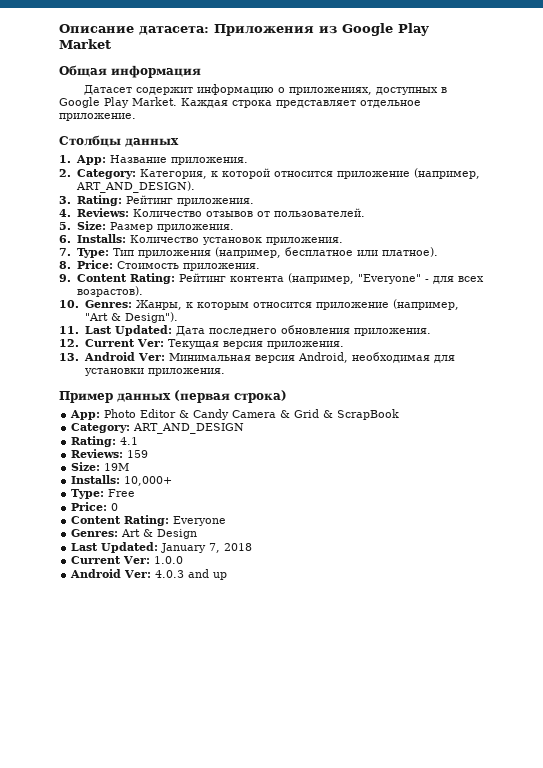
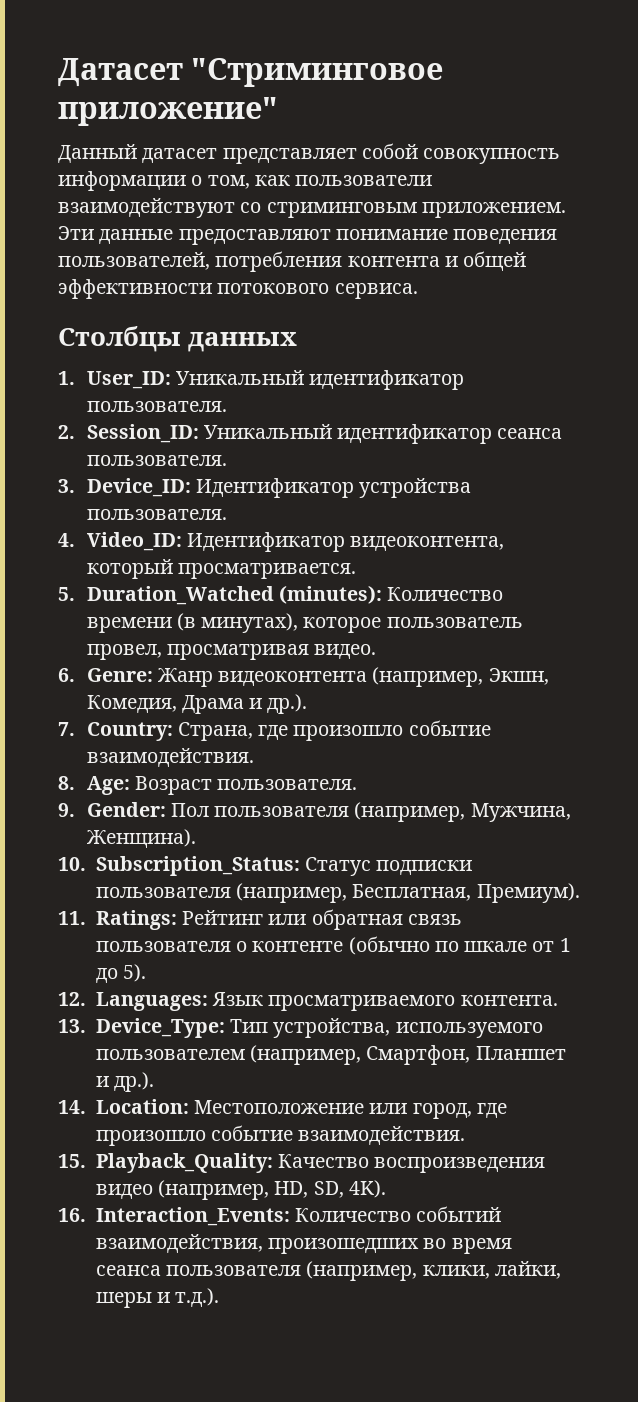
[59,23,429,36] [59,39,111,49] [59,65,201,78] [84,84,448,95] [59,97,421,108] [59,113,136,121] [59,135,179,147] [59,155,248,165] [59,168,480,179] [75,181,195,193] [59,195,254,206] [59,208,365,217] [59,221,234,232] [59,234,343,245] [59,247,439,258] [59,260,260,271] [59,273,484,284] [76,286,143,297] [59,299,459,310] [84,312,178,323] [59,325,431,336] [59,339,344,349] [59,352,455,363] [84,368,225,376] [59,390,287,403] [70,409,400,420] [71,423,245,434] [71,436,139,447] [71,449,149,458] [71,462,130,471] [71,475,173,486] [71,489,136,499] [71,502,119,511] [71,515,227,526] [71,529,198,539] [71,542,253,553] [71,556,184,564] [70,569,228,580] Описание датасета: Приложения из Google Play Market // Общая информация // Датасет содержит информацию о приложениях, доступных в Google Play Market. Каждая строка представляет отдельное приложение. // Столбцы данных // 1. App: Название приложения. // 2. Category: Категория, к которой относится приложение (например, ART_AND_DESIGN). // 3. Rating: Рейтинг приложения. // 4. Reviews: Количество отзывов от пользователей. // 5. Size: Размер приложения. // 6. Installs: Количество установок приложения. // 7. Type: Тип приложения (например, бесплатное или платное). // 8. Price: Стоимость приложения. // 9. Content Rating: Рейтинг контента (например, "Everyone" - для всех возрастов). // 10. Genres: Жанры, к которым относится приложение (например, "Art & Design"). // 11. Last Updated: Дата последнего обновления приложения. // 12. Current Ver: Текущая версия приложения. // 13. Android Ver: Минимальная версия Android, необходимая для установки приложения. // Пример данных (первая строка) // App: Photo Editor & Candy Camera & Grid & ScrapBook // Category: ART_AND_DESIGN // Rating: 4.1 // Reviews: 159 // Size: 19M // Installs: 10,000+ // Type: Free // Price: 0 // Content Rating: Everyone // Genres: Art & Design // Last Updated: January 7, 2018 // Current Ver: 1.0.0 // Android Ver: 4.0.3 and up -> [58,58,444,87] [58,97,278,126] [58,143,561,164] [58,171,433,191] [58,198,566,218] [58,226,558,245] [58,251,527,272] [58,279,418,299] [58,326,298,352] [58,370,465,390] [86,401,227,412] [58,424,563,444] [86,455,227,466] [58,478,472,498] [86,509,227,520] [58,532,505,552] [86,559,356,579] [58,585,504,605] [86,613,523,633] [86,644,377,660] [58,667,549,687] [86,694,308,714] [58,720,491,741] [86,748,254,767] [58,776,358,795] [58,802,571,822] [86,829,196,848] [58,856,473,876] [95,883,580,903] [58,909,462,930] [95,936,571,955] [95,964,147,983] [58,992,558,1011] [58,1018,543,1038] [95,1045,566,1065] [95,1072,155,1092] [58,1099,507,1119] [95,1125,466,1146] [58,1153,546,1173] [95,1180,386,1200] [58,1206,502,1226] [95,1234,512,1254] [95,1261,561,1281] [95,1288,220,1308] Датасет "Стриминговое приложение" // Данный датасет представляет собой совокупность информации о том, как пользователи взаимодействуют со стриминговым приложением. Эти данные предоставляют понимание поведения пользователей, потребления контента и общей эффективности потокового сервиса. // Столбцы данных // 1. User_ID: Уникальный идентификатор пользователя. // 2. Session_ID: Уникальный идентификатор сеанса пользователя. // 3. Device_ID: Идентификатор устройства пользователя. // 4. Video_ID: Идентификатор видеоконтента, который просматривается. // 5. Duration_Watched (minutes): Количество времени (в минутах), которое пользователь провел, просматривая видео. // 6. Genre: Жанр видеоконтента (например, Экшн, Комедия, Драма и др.). // 7. Country: Страна, где произошло событие взаимодействия. // 8. Age: Возраст пользователя. // 9. Gender: Пол пользователя (например, Мужчина, Женщина). // 10. Subscription_Status: Статус подписки пользователя (например, Бесплатная, Премиум). // 11. Ratings: Рейтинг или обратная связь пользователя о контенте (обычно по шкале от 1 до 5). // 12. Languages: Язык просматриваемого контента. // 13. Device_Type: Тип устройства, используемого пользователем (например, Смартфон, Планшет и др.). // 14. Location: Местоположение или город, где произошло событие взаимодействия. // 15. Playback_Quality: Качество воспроизведения видео (например, HD, SD, 4K). // 16. Interaction_Events: Количество событий взаимодействия, произошедших во время сеанса пользователя (например, клики, лайки, шеры и т.д.).

